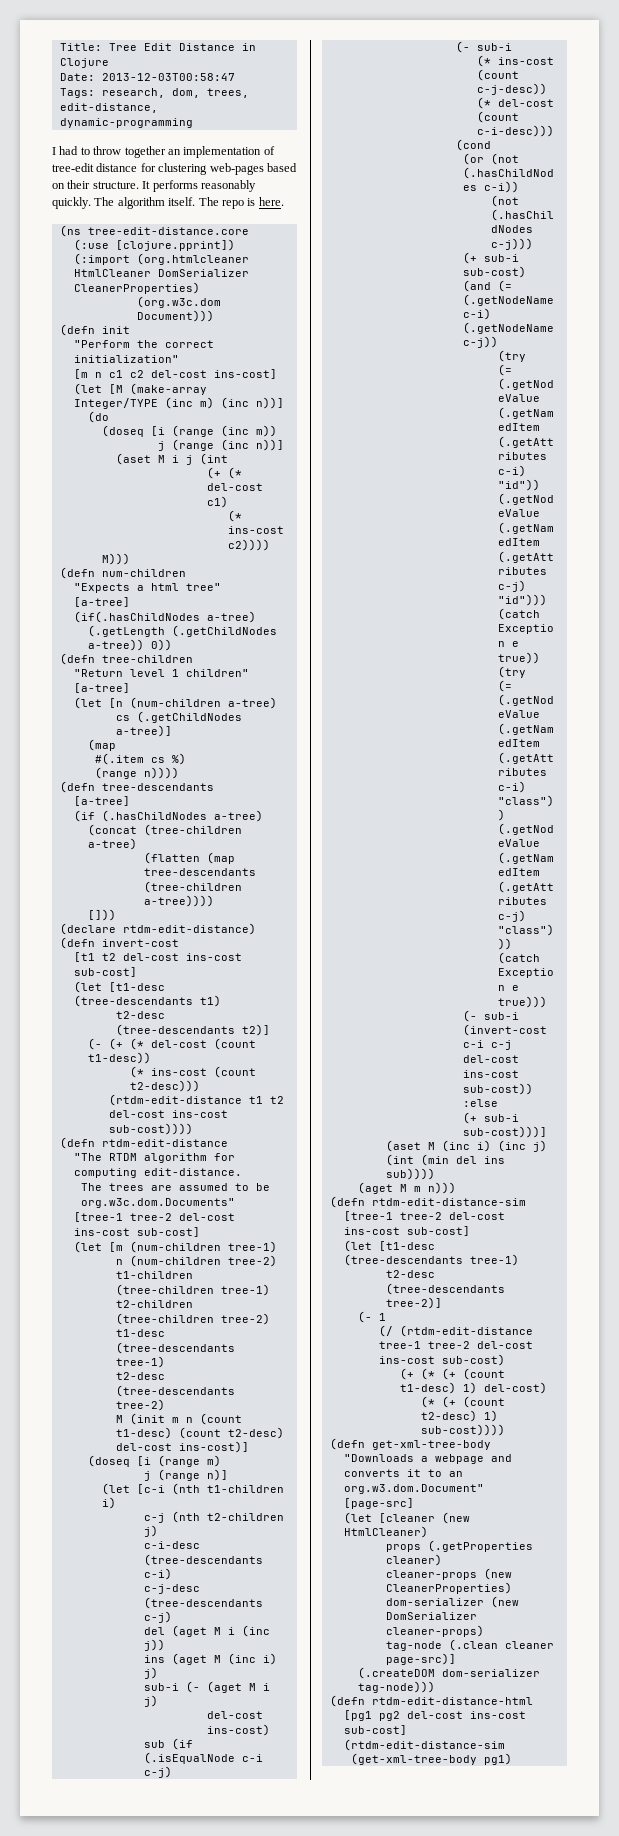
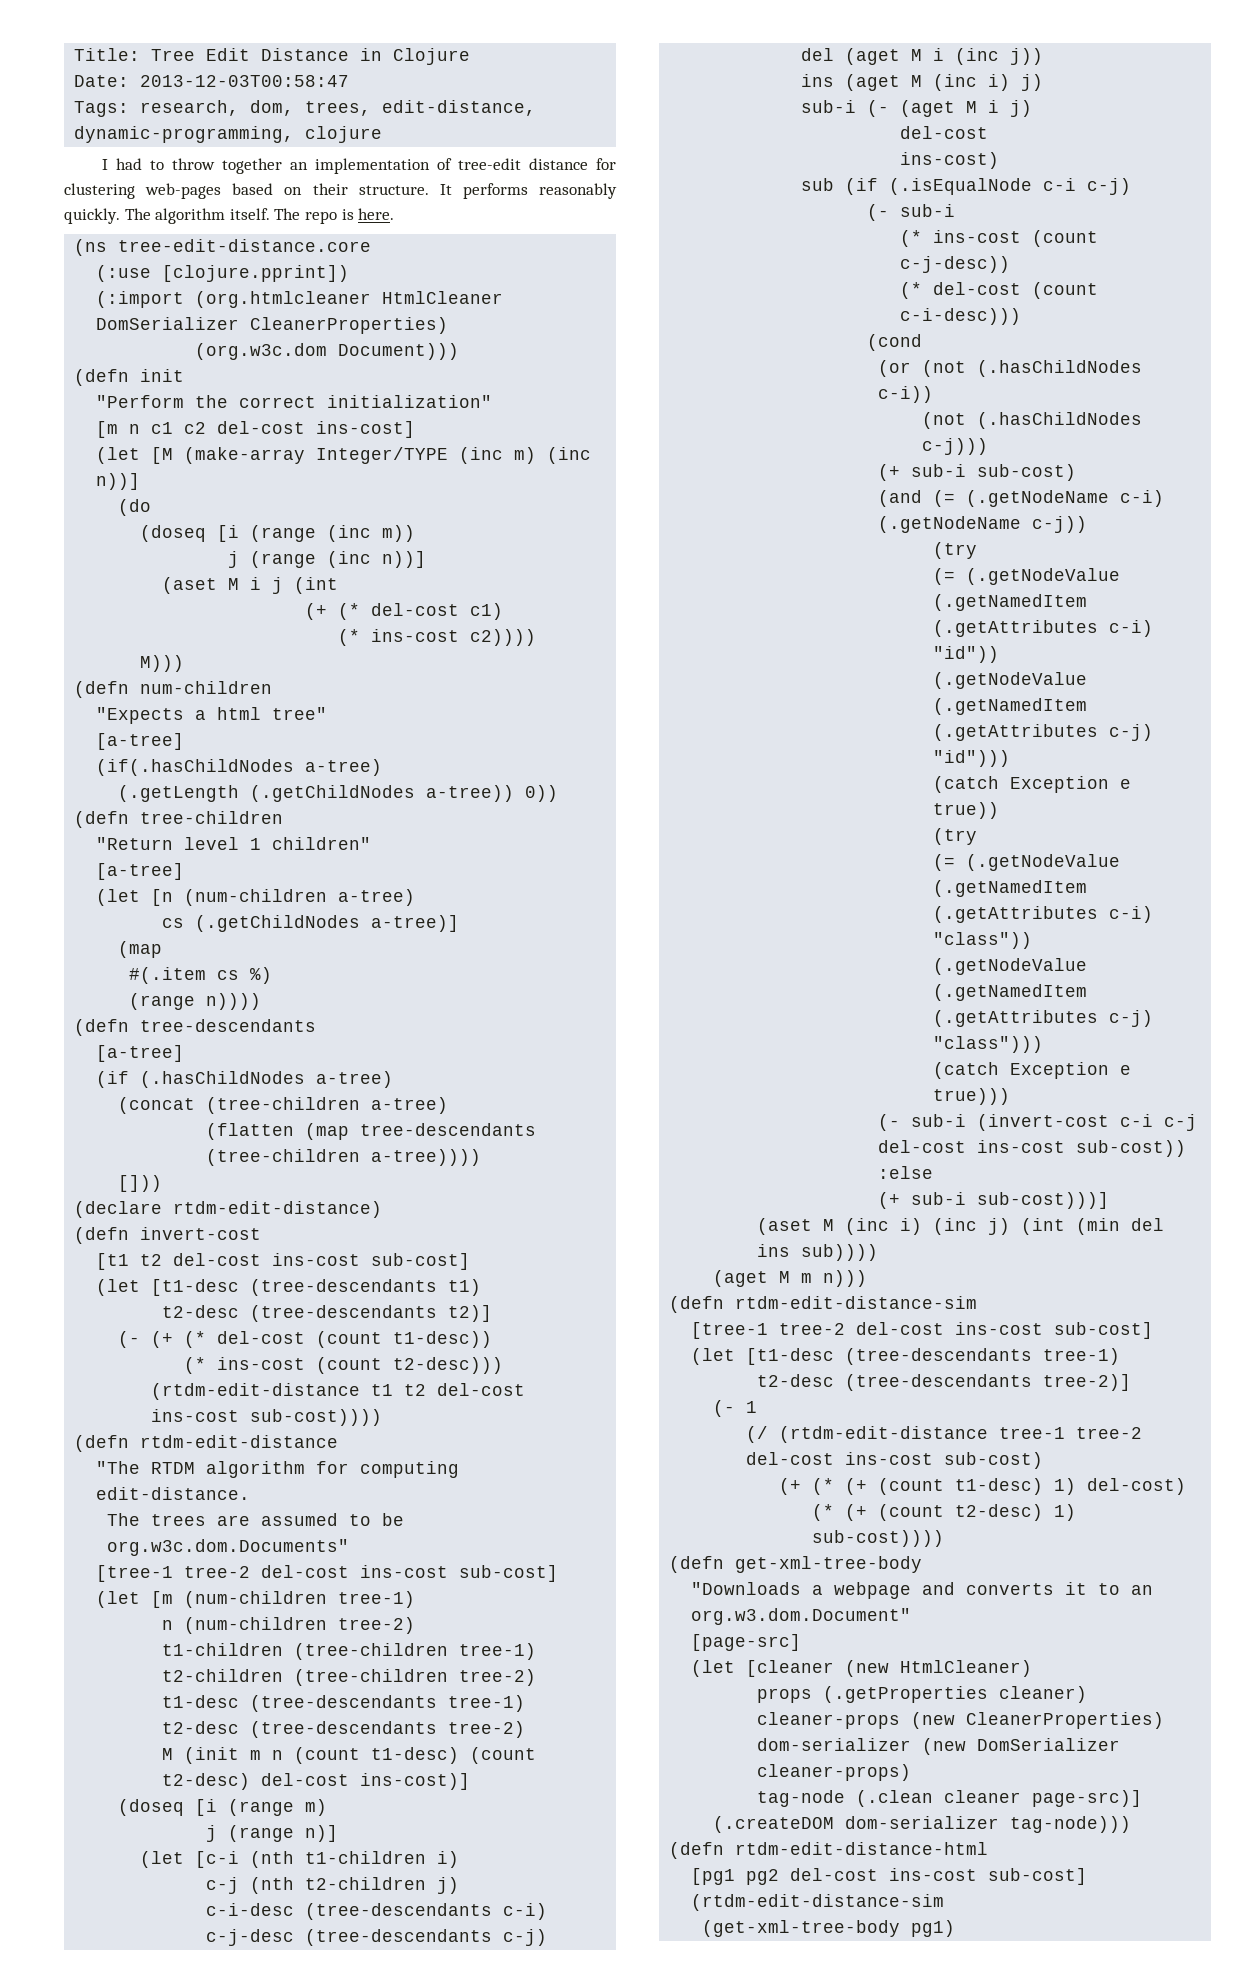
[59,118,193,128] dynamic-programming -> [74,126,383,143] dynamic-programming, clojure

